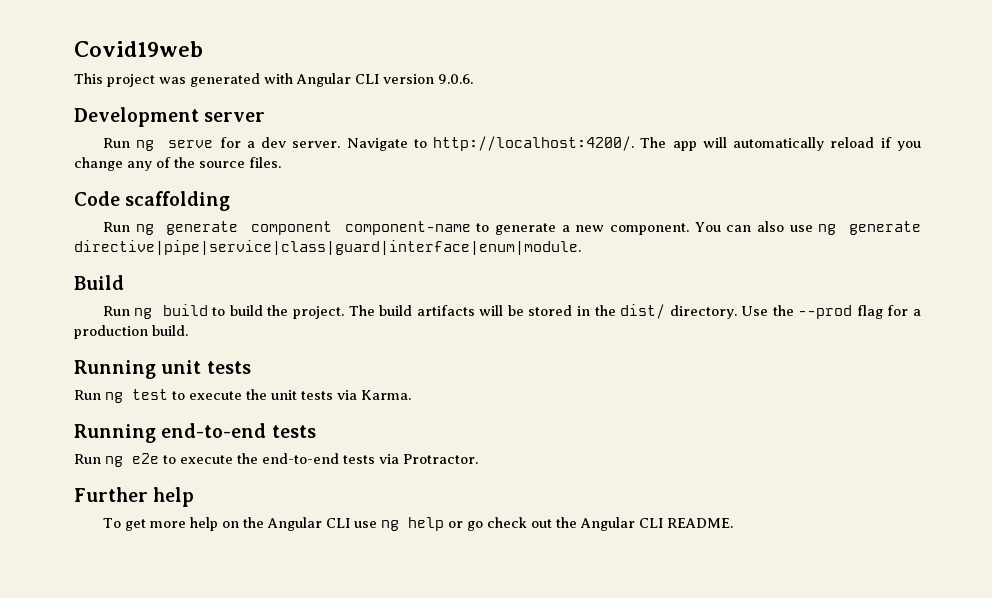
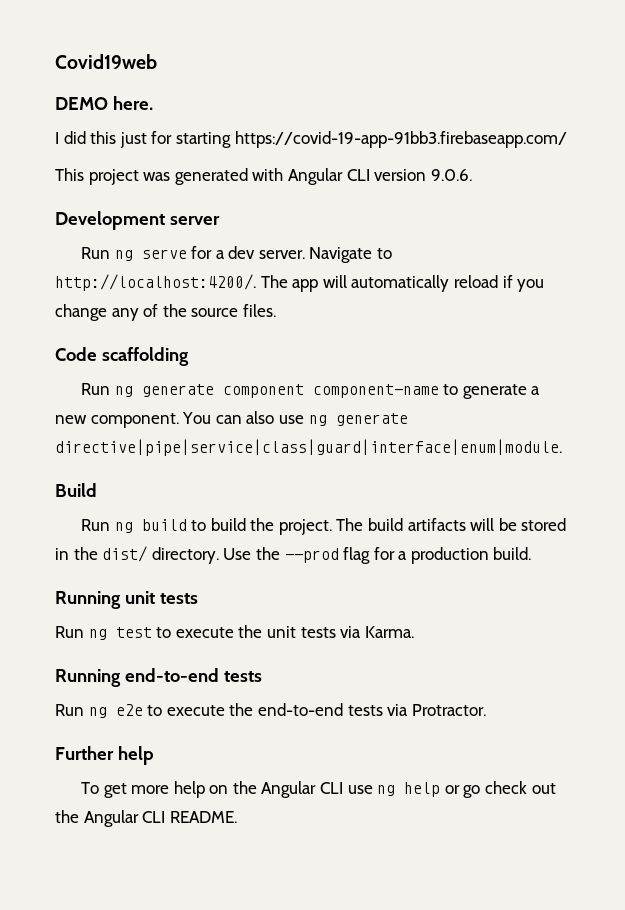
(203, 49) none -> [55,96,153,110] [55,131,567,148] // DEMO here. // I did this just for starting https://covid-19-app-91bb3.firebaseapp.com/

